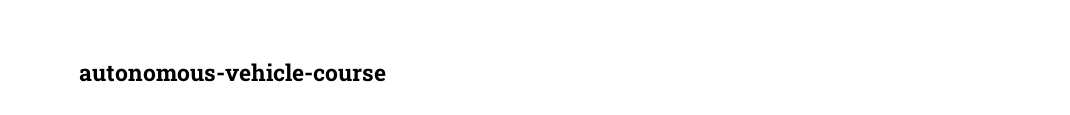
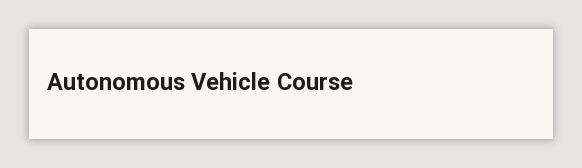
[79,63,386,82] autonomous-vehicle-course -> [47,72,353,90] Autonomous Vehicle Course

